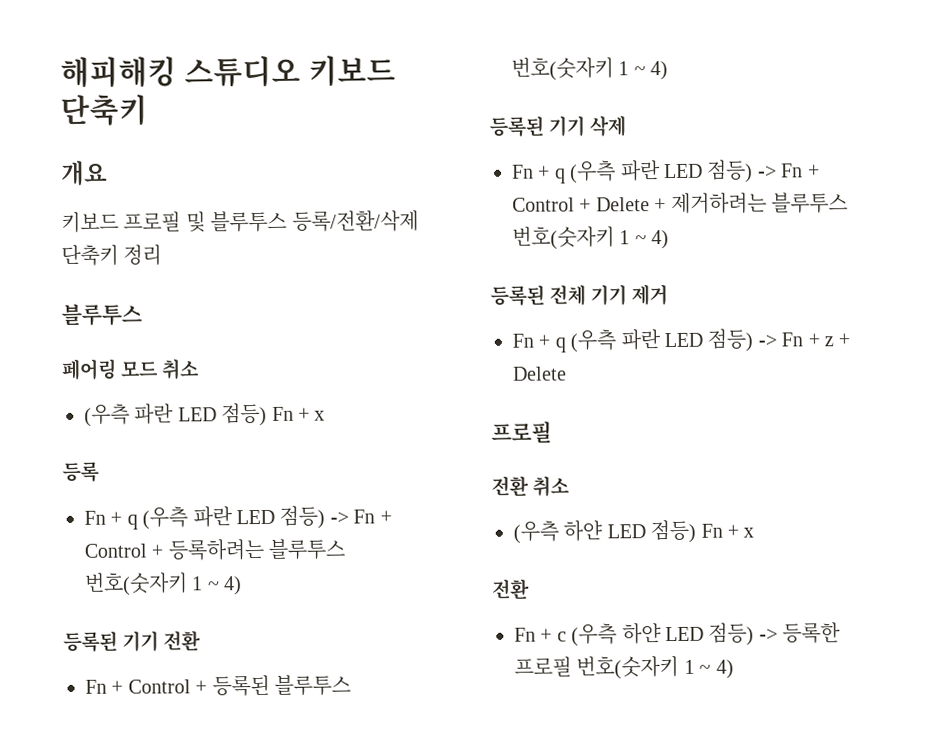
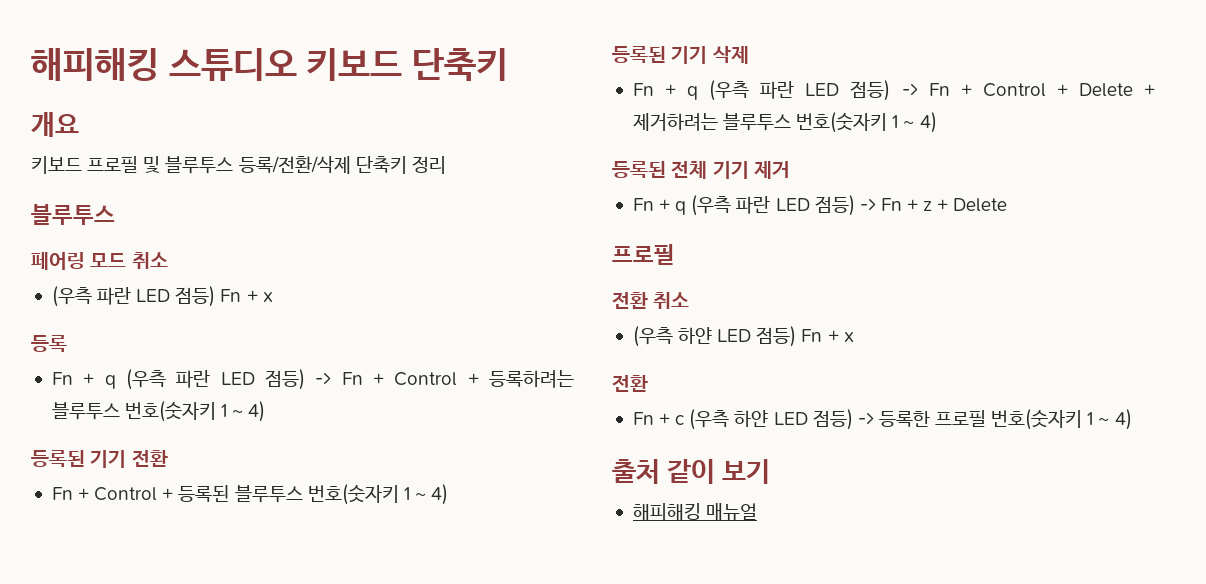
(734, 669) none -> [612,459,771,484] [632,503,758,521] // 출처 같이 보기 // 해피해킹 매뉴얼

